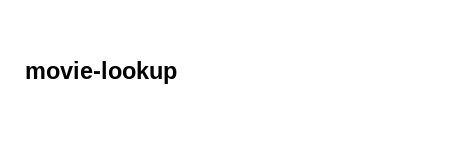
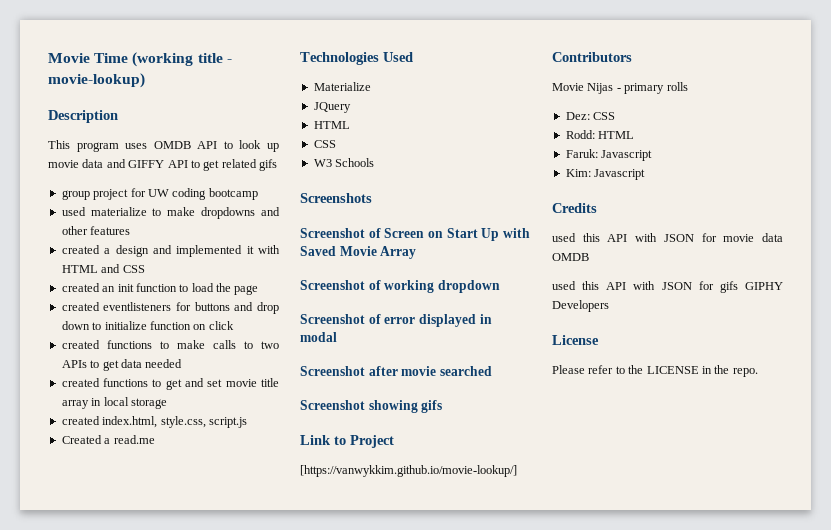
[25,61,177,84] movie-lookup -> [48,52,232,67] [48,73,145,88] [48,110,118,123] [48,140,280,152] [48,159,277,171] [61,188,258,200] [61,207,280,219] [61,226,131,235] [61,245,280,257] [61,264,145,273] [61,283,259,295] [61,302,279,314] [61,321,234,330] [61,340,279,349] [61,359,183,371] [61,378,280,390] [61,397,167,409] [61,416,247,428] [61,435,155,444] [300,52,413,65] [313,82,371,91] [313,102,351,113] [313,121,350,129] [313,140,336,148] [313,158,375,167] [300,193,372,203] [300,228,530,241] [300,246,417,259] [300,280,500,293] [300,314,492,327] [300,332,337,342] [300,366,492,376] [300,400,443,413] [300,435,394,448] [300,465,517,477] [552,52,632,62] [552,82,688,94] [565,112,616,120] [565,130,635,139] [565,149,653,161] [565,169,646,180] [552,203,597,213] [552,233,783,242] [552,253,589,261] [552,281,783,293] [552,300,609,312] [552,335,599,345] [552,365,758,377] Movie Time (working title - movie-lookup) // Description // This program uses OMDB API to look up movie data and GIFFY API to get related gifs // group project for UW coding bootcamp // used materialize to make dropdowns and other features // created a design and implemented it with HTML and CSS // created an init function to load the page // created eventlisteners for buttons and drop down to initialize function on click // created functions to make calls to two APIs to get data needed // created functions to get and set movie title array in local storage // created index.html, style.css, script.js // Created a read.me // Technologies Used // Materialize // JQuery // HTML // CSS // W3 Schools // Screenshots // Screenshot of Screen on Start Up with Saved Movie Array // Screenshot of working dropdown // Screenshot of error displayed in modal // Screenshot after movie searched // Screenshot showing gifs // Link to Project // [https://vanwykkim.github.io/movie-lookup/] // Contributors // Movie Nijas - primary rolls // Dez: CSS // Rodd: HTML // Faruk: Javascript // Kim: Javascript // Credits // used this API with JSON for movie data OMDB // used this API with JSON for gifs GIPHY Developers // License // Please refer to the LICENSE in the repo.

